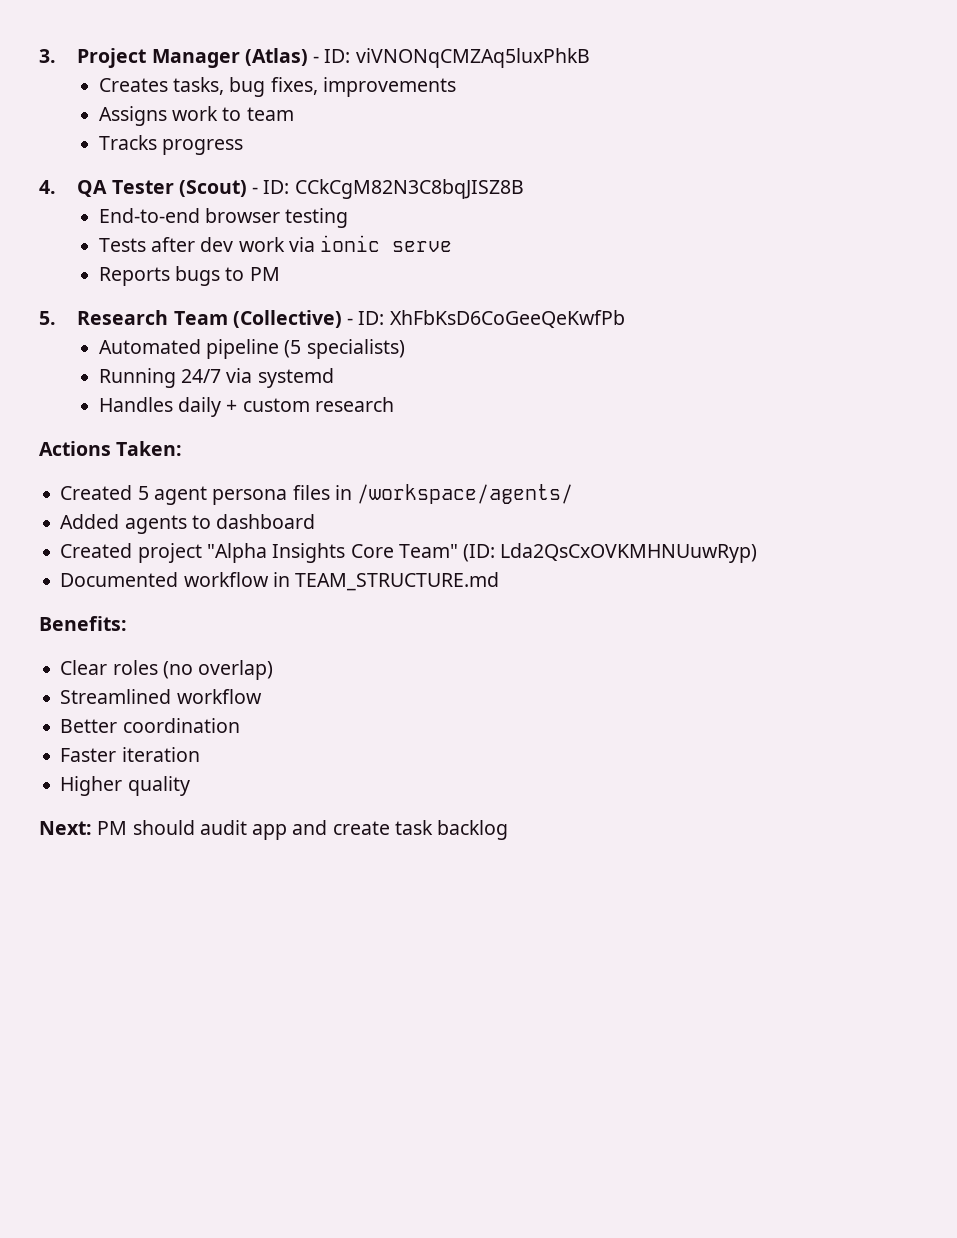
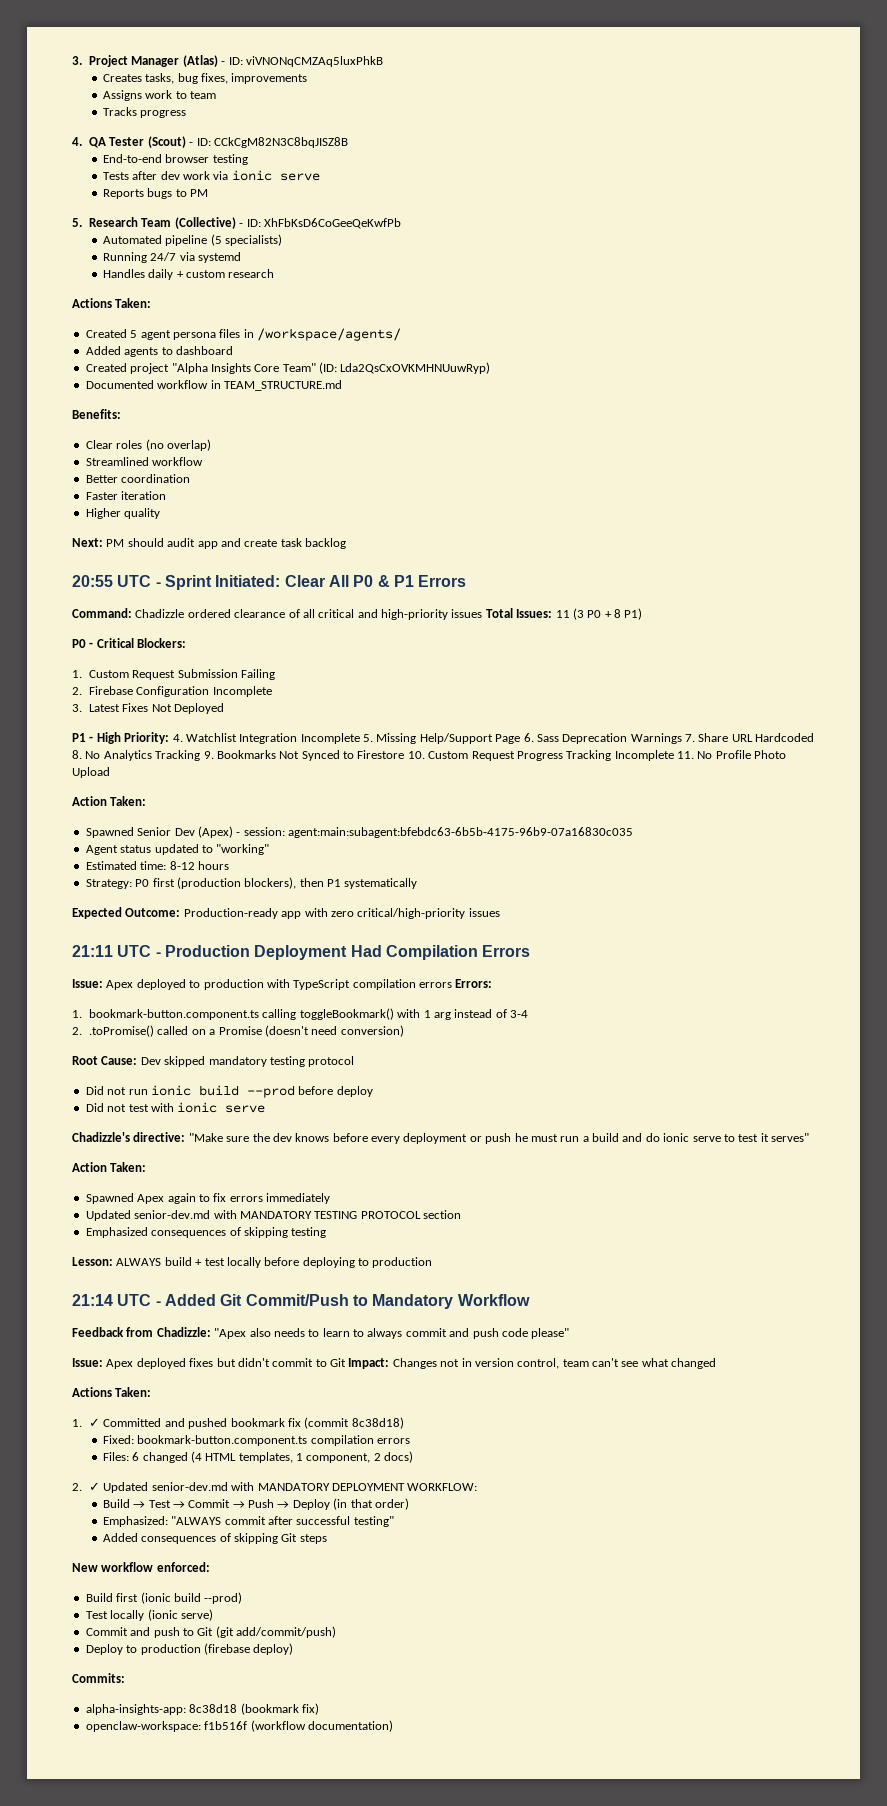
(509, 830) none -> [72,575,467,590] [72,608,643,620] [72,638,187,648] [72,669,276,680] [72,686,272,697] [72,703,225,714] [72,732,815,744] [72,750,787,761] [72,767,110,778] [72,796,147,806] [85,826,633,838] [85,844,270,855] [85,861,229,870] [85,877,418,889] [72,907,500,919] [72,945,531,960] [72,979,493,990] [72,1008,529,1020] [72,1025,404,1037] [72,1056,355,1067] [85,1085,373,1098] [85,1102,266,1113] [72,1132,809,1144] [72,1162,147,1172] [85,1193,330,1204] [85,1210,461,1221] [85,1227,327,1238] [72,1257,433,1268] [72,1294,530,1309] [72,1327,570,1339] [72,1358,717,1369] [72,1387,152,1397] [72,1417,404,1429] [102,1435,410,1446] [102,1451,414,1463] [72,1482,478,1493] [102,1498,409,1510] [102,1516,394,1527] [102,1533,327,1544] [72,1562,210,1572] [85,1592,243,1604] [85,1609,213,1621] [85,1626,336,1638] [85,1643,294,1655] [72,1673,125,1683] [85,1703,319,1715] [85,1720,393,1732] // 20:55 UTC - Sprint Initiated: Clear All P0 & P1 Errors // Command: Chadizzle ordered clearance of all critical and high-priority issues Total Issues: 11 (3 P0 + 8 P1) // P0 - Critical Blockers: // 1. Custom Request Submission Failing // 2. Firebase Configuration Incomplete // 3. Latest Fixes Not Deployed // P1 - High Priority: 4. Watchlist Integration Incomplete 5. Missing Help/Support Page 6. Sass Deprecation Warnings 7. Share URL Hardcoded 8. No Analytics Tracking 9. Bookmarks Not Synced to Firestore 10. Custom Request Progress Tracking Incomplete 11. No Profile Photo Upload // Action Taken: // Spawned Senior Dev (Apex) - session: agent:main:subagent:bfebdc63-6b5b-4175-96b9-07a16830c035 // Agent status updated to "working" // Estimated time: 8-12 hours // Strategy: P0 first (production blockers), then P1 systematically // Expected Outcome: Production-ready app with zero critical/high-priority issues // 21:11 UTC - Production Deployment Had Compilation Errors // Issue: Apex deployed to production with TypeScript compilation errors Errors: // 1. bookmark-button.component.ts calling toggleBookmark() with 1 arg instead of 3-4 // 2. .toPromise() called on a Promise (doesn't need conversion) // Root Cause: Dev skipped mandatory testing protocol // Did not run ionic build --prod before deploy // Did not test with ionic serve // Chadizzle's directive: "Make sure the dev knows before every deployment or push he must run a build and do ionic serve to test it serves" // Action Taken: // Spawned Apex again to fix errors immediately // Updated senior-dev.md with MANDATORY TESTING PROTOCOL section // Emphasized consequences of skipping testing // Lesson: ALWAYS build + test locally before deploying to production // 21:14 UTC - Added Git Commit/Push to Mandatory Workflow // Feedback from Chadizzle: "Apex also needs to learn to always commit and push code please" // Issue: Apex deployed fixes but didn't commit to Git Impact: Changes not in version control, team can't see what changed // Actions Taken: // 1. ✓ Committed and pushed bookmark fix (commit 8c38d18) // Fixed: bookmark-button.component.ts compilation errors // Files: 6 changed (4 HTML templates, 1 component, 2 docs) // 2. ✓ Updated senior-dev.md with MANDATORY DEPLOYMENT WORKFLOW: // Build → Test → Commit → Push → Deploy (in that order) // Emphasized: "ALWAYS commit after successful testing" // Added consequences of skipping Git steps // New workflow enforced: // Build first (ionic build --prod) // Test locally (ionic serve) // Commit and push to Git (git add/commit/push) // Deploy to production (firebase deploy) // Commits: // alpha-insights-app: 8c38d18 (bookmark fix) // openclaw-workspace: f1b516f (workflow documentation)

